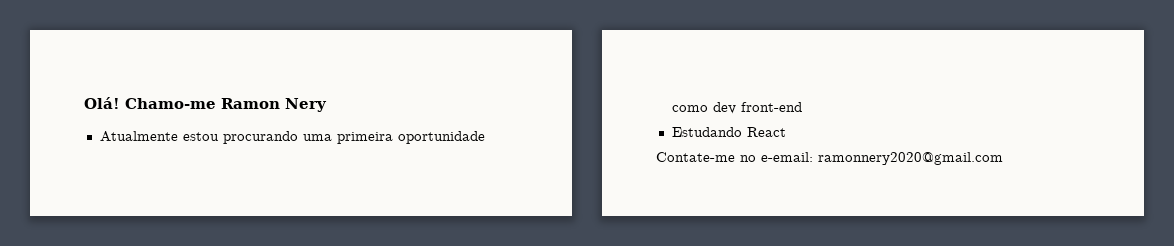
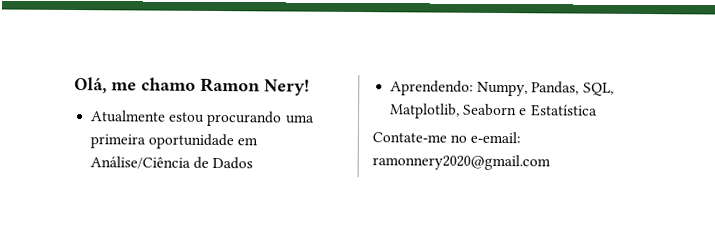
[84,97,327,112] Olá! Chamo-me Ramon Nery -> [74,77,310,96] Olá, me chamo Ramon Nery!
[671,102,802,114] [671,127,786,137] como dev front-end // Estudando React -> [237,137,259,146] [90,156,254,170] [390,80,614,97] [390,103,598,119] em Análise/Ciência de Dados // Aprendendo: Numpy, Pandas, SQL, Matplotlib, Seaborn e Estatística

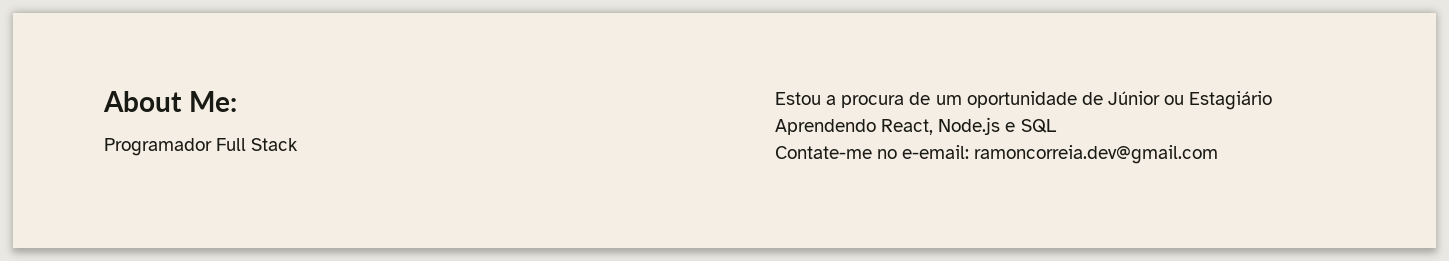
[74,77,310,96] [90,110,315,127] [90,133,259,150] [90,156,254,170] [390,80,614,97] [390,103,598,119] Olá, me chamo Ramon Nery! // Atualmente estou procurando uma primeira oportunidade em Análise/Ciência de Dados // Aprendendo: Numpy, Pandas, SQL, Matplotlib, Seaborn e Estatística -> [103,91,237,112] [104,138,299,156] [775,91,1273,110] [775,117,1057,135] About Me: // Programador Full Stack // Estou a procura de um oportunidade de Júnior ou Estagiário // Aprendendo React, Node.js e SQL
[372,154,551,171] ramonnery2020@gmail.com -> [974,145,1219,164] ramoncorreia.dev@gmail.com

